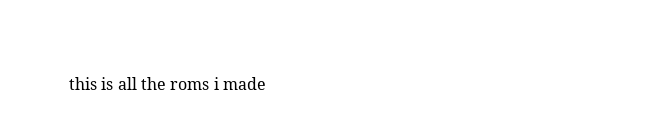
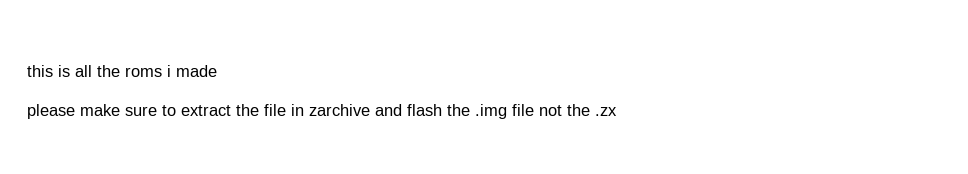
(266, 83) none -> [27,104,617,119] // please make sure to extract the file in zarchive and flash the .img file not the .zx

